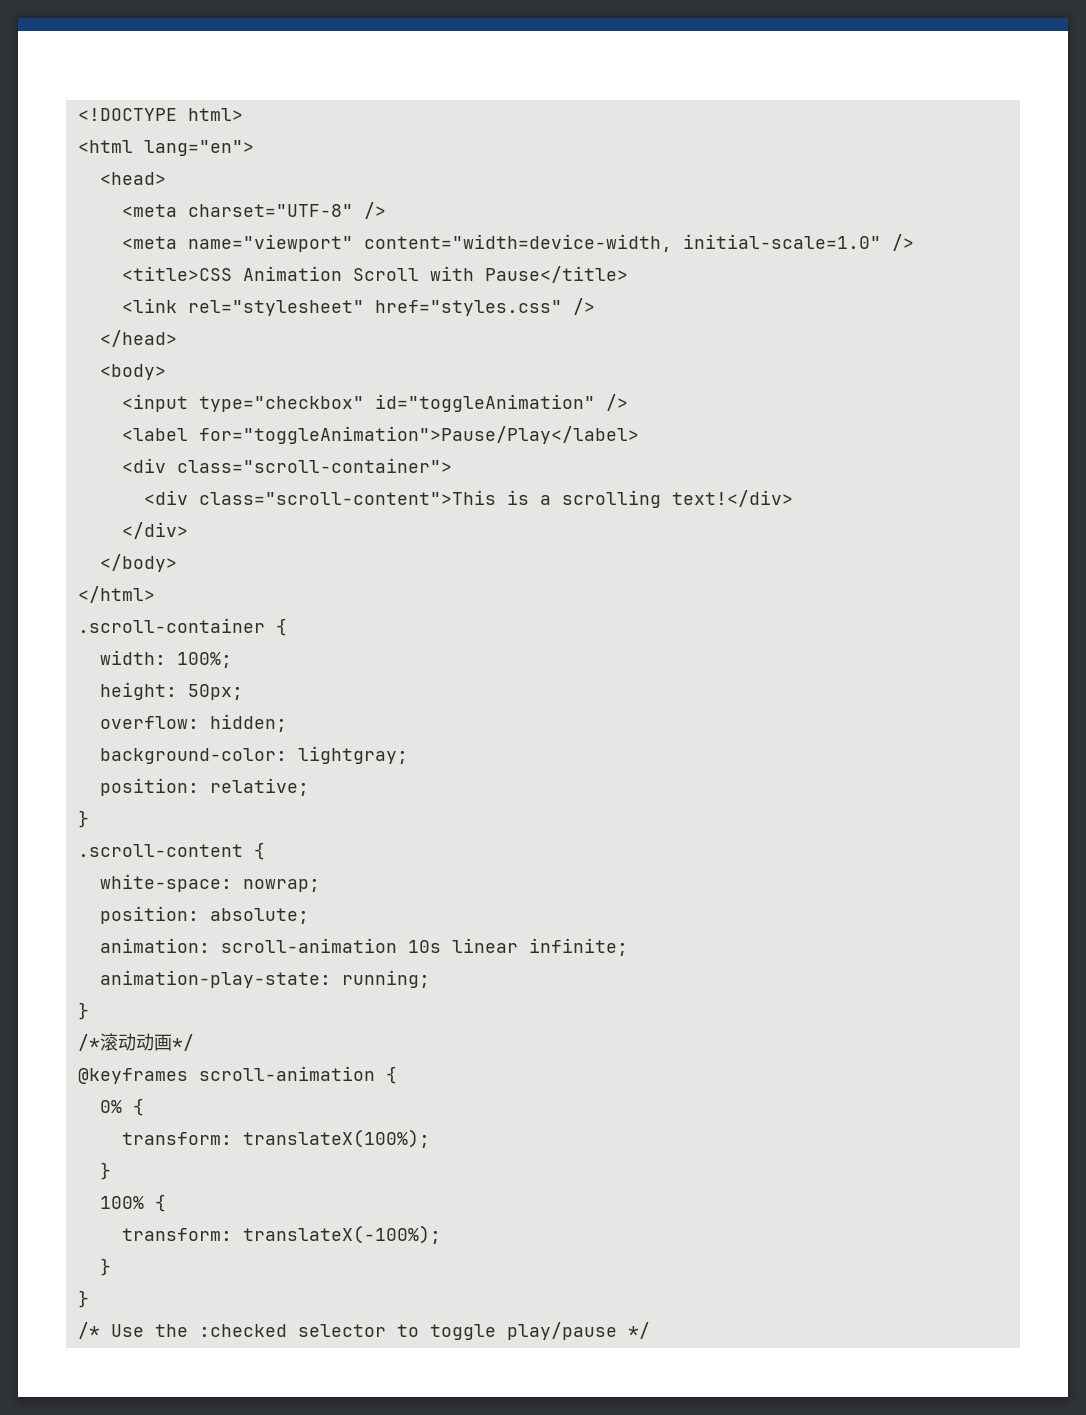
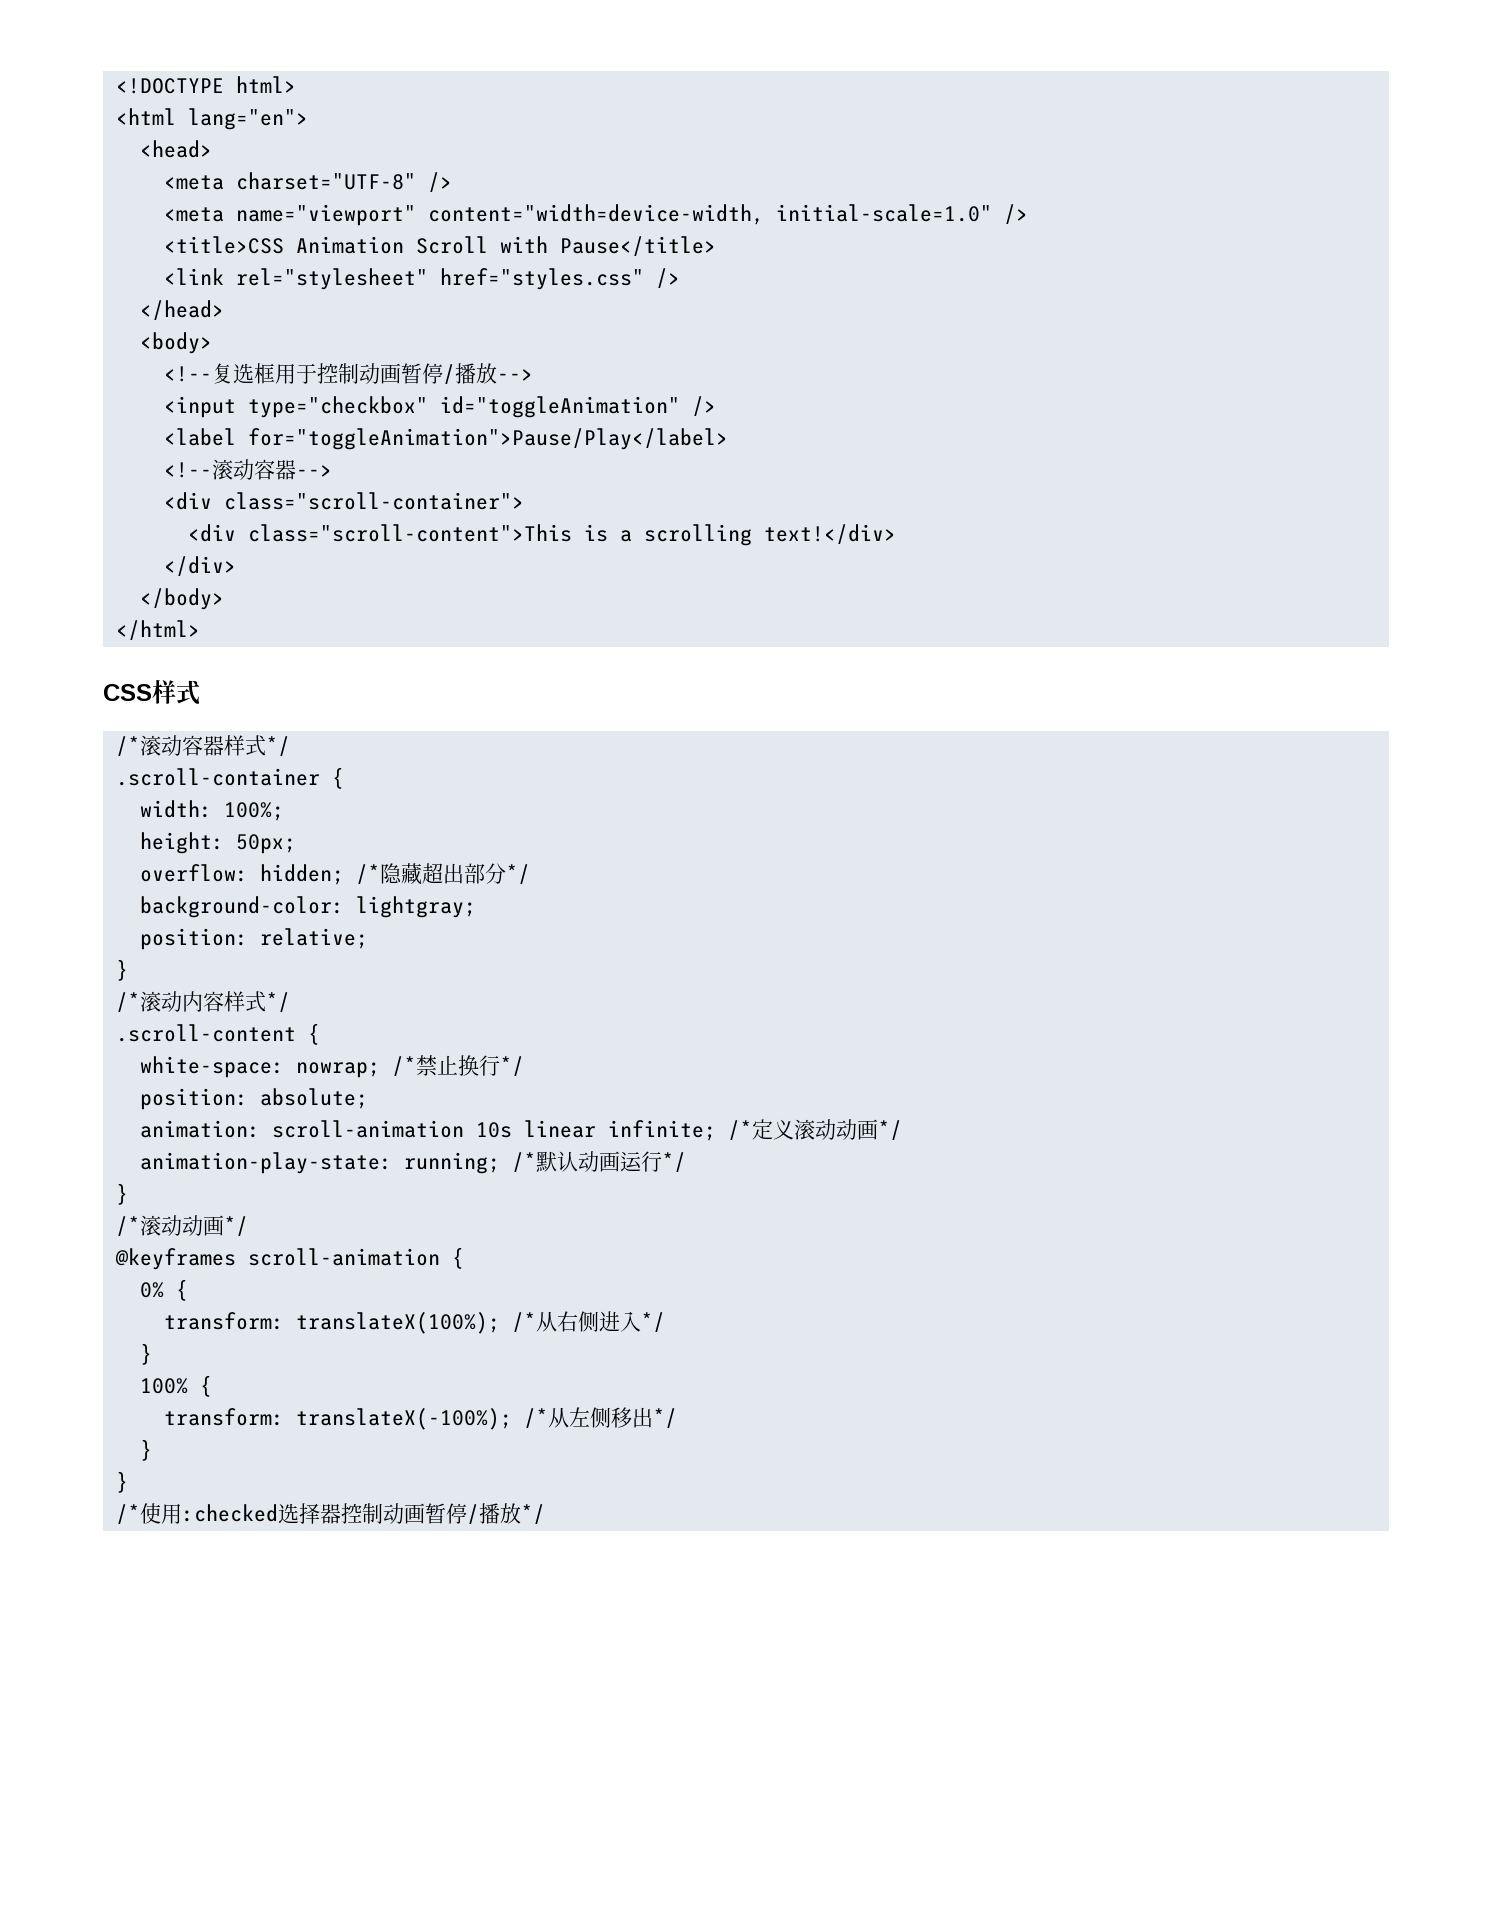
(166, 372) none -> [163,363,533,384] // <!--复选框用于控制动画暂停/播放-->
(639, 435) none -> [163,459,332,480] // <!--滚动容器-->
(155, 594) none -> [103,680,200,705] [115,735,290,756] // CSS样式 // /*滚动容器样式*/
(287, 723) none -> [355,863,530,885] /*隐藏超出部分*/
(89, 819) none -> [115,991,290,1012] // /*滚动内容样式*/
(320, 885) none -> [391,1055,524,1076] /*禁止换行*/
[100,970,430,988] // animation-play-state: running; -> [727,1119,902,1140] [139,1151,686,1174] /*定义滚动动画*/ // animation-play-state: running; /*默认动画运行*/
(430, 1138) none -> [511,1311,665,1332] /*从右侧进入*/
(441, 1234) none -> [523,1407,677,1428] /*从左侧移出*/
[111,1322,617,1340] Use the :checked selector to toggle play/pause -> [139,1503,521,1524] 使用:checked选择器控制动画暂停/播放

